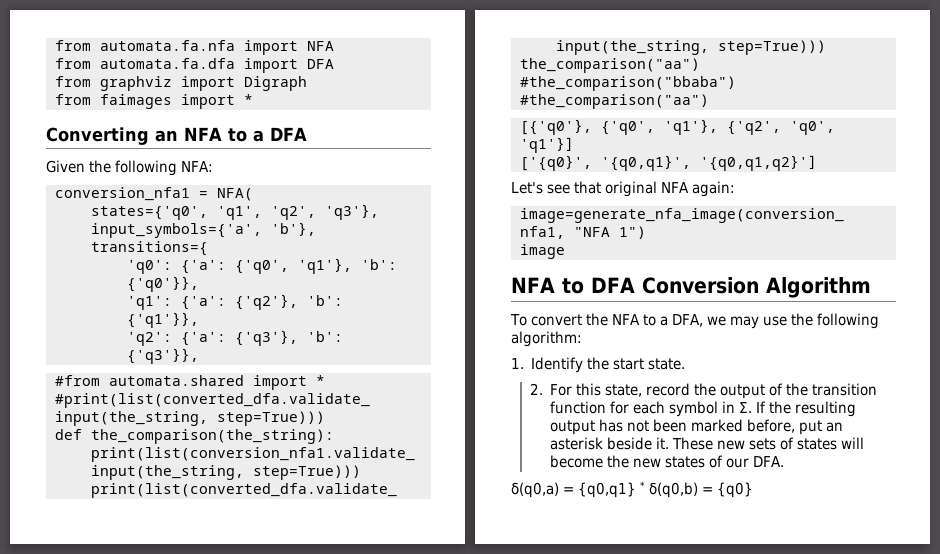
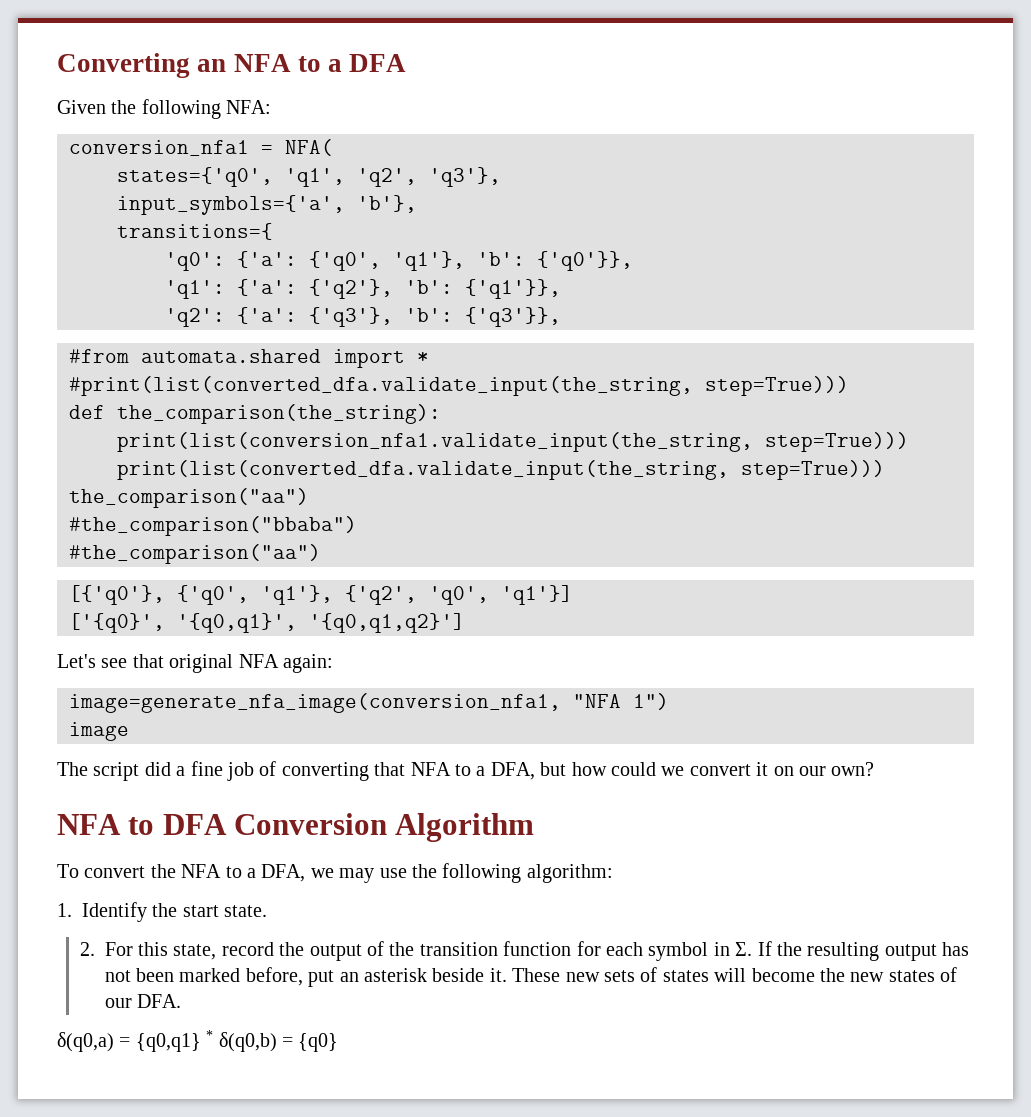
[54,40,334,55] [54,58,334,73] [54,76,307,91] [54,94,253,109] from automata.fa.nfa import NFA // from automata.fa.dfa import DFA // from graphviz import Digraph // from faimages import * // -> (57, 65) none
(565, 251) none -> [57,761,875,781] // The script did a fine job of converting that NFA to a DFA, but how could we convert it on our own?

